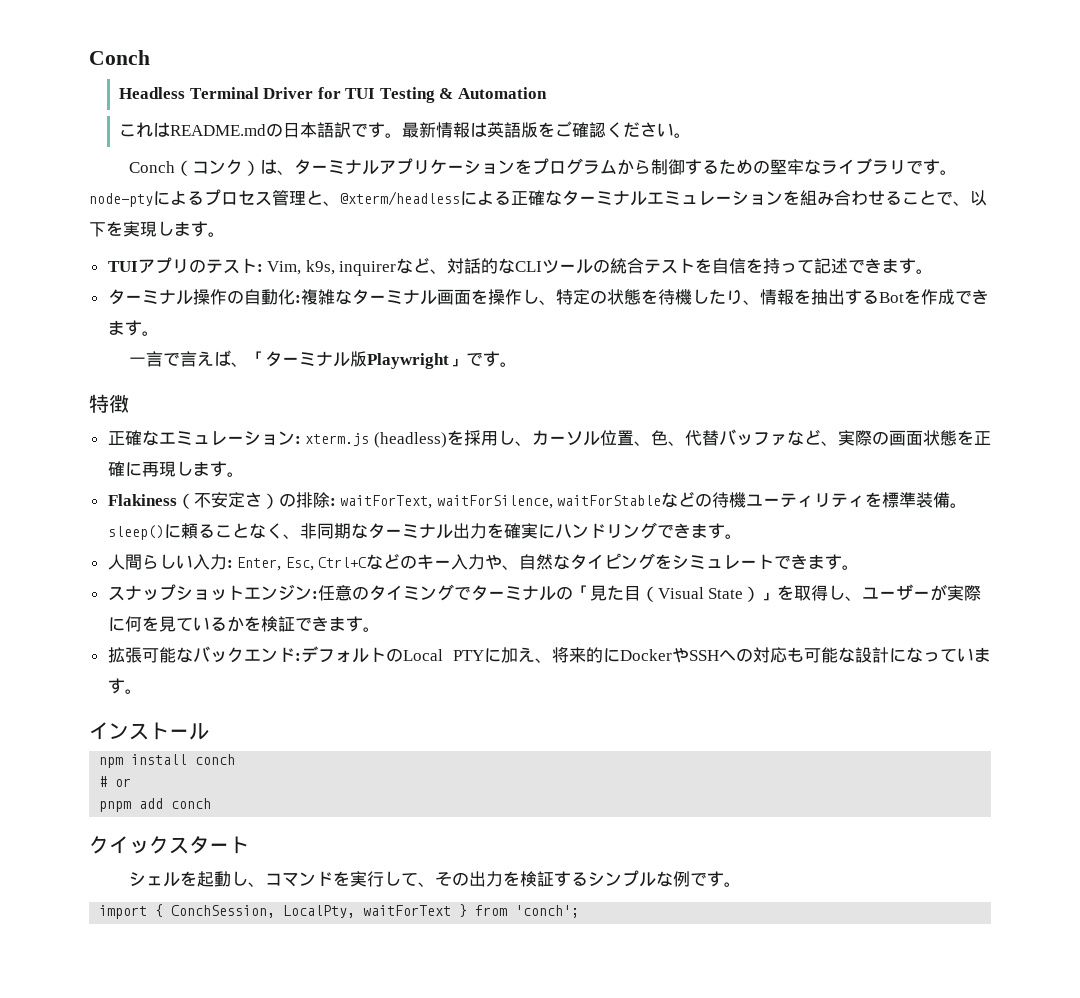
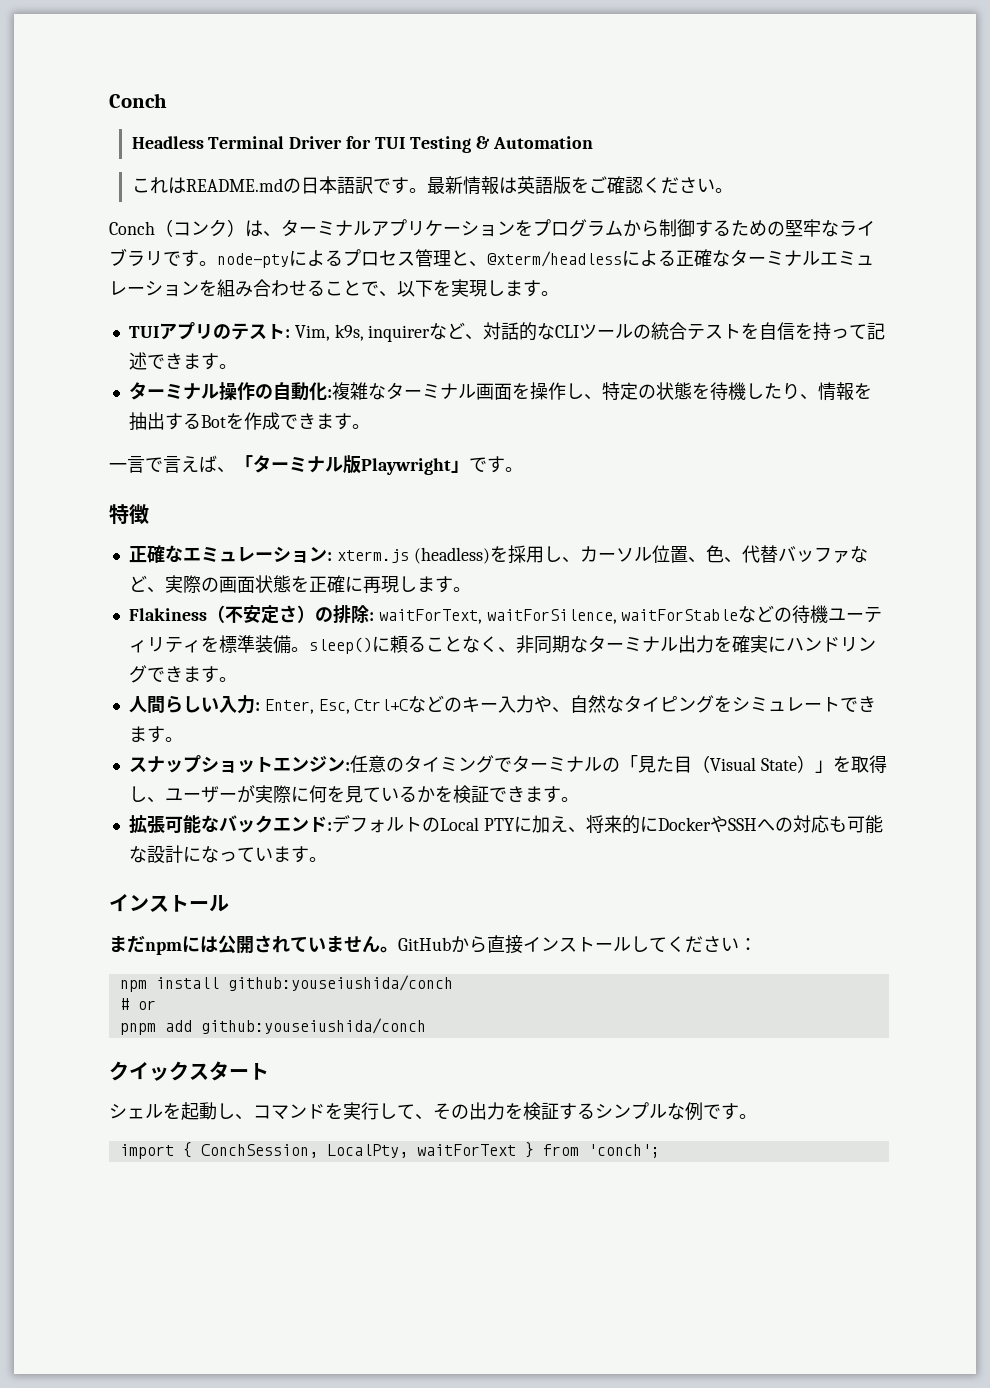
(209, 731) none -> [109,935,757,955] // まだnpmには公開されていません。GitHubから直接インストールしてください：
[195,754,236,765] conch -> [227,975,453,991] github:youseiushida/conch
[171,798,212,809] conch -> [200,1018,426,1034] github:youseiushida/conch

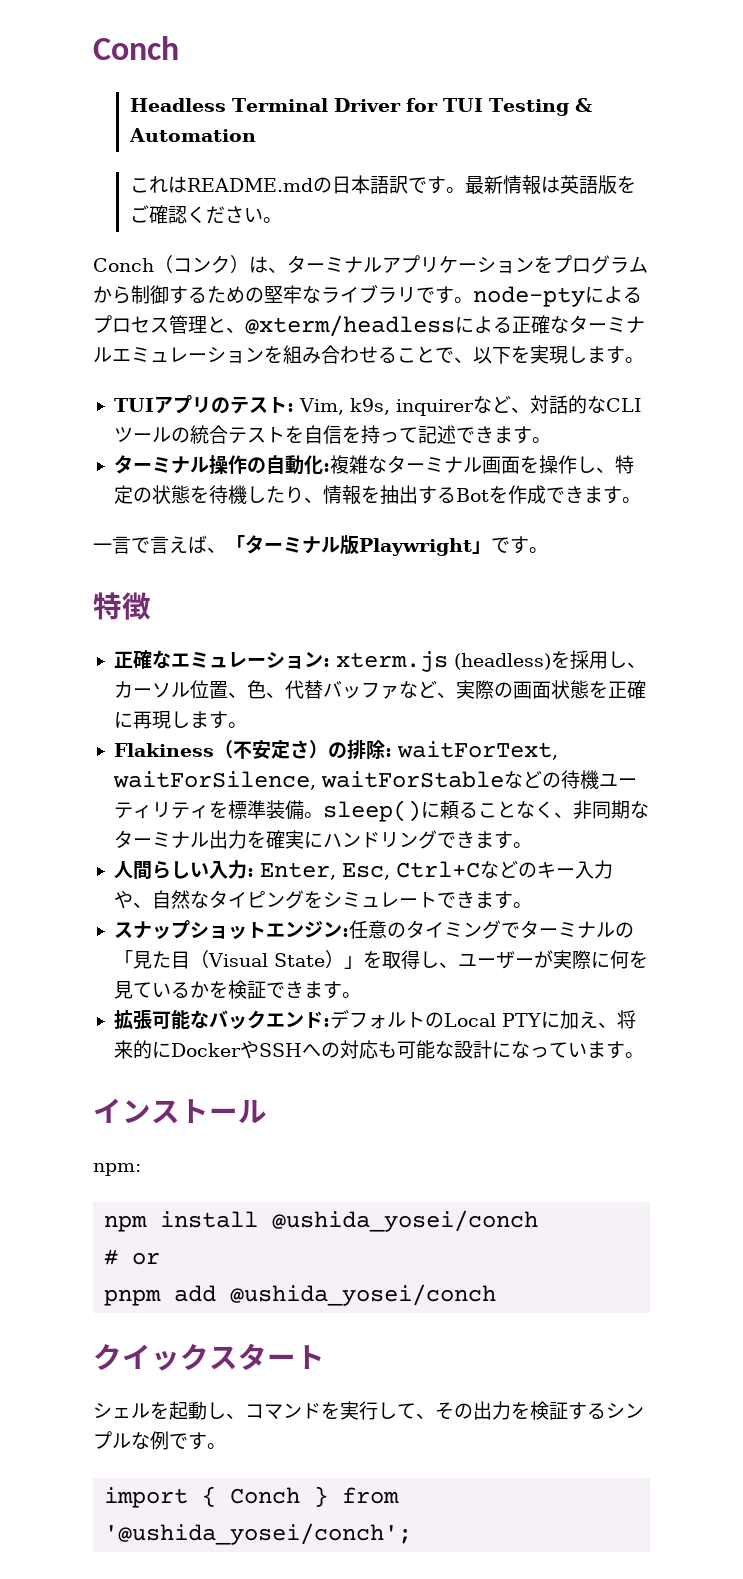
[109,935,757,955] まだnpmには公開されていません。GitHubから直接インストールしてください： -> [93,1163,141,1176] npm:
[227,975,453,991] github:youseiushida/conch -> [272,1210,539,1232] @ushida_yosei/conch
[200,1018,426,1034] github:youseiushida/conch -> [230,1284,497,1306] @ushida_yosei/conch
[200,1144,516,1158] ConchSession, LocalPty, waitForText -> [230,1487,301,1504] Conch
[587,1144,660,1158] 'conch'; -> [104,1523,413,1545] '@ushida_yosei/conch';

